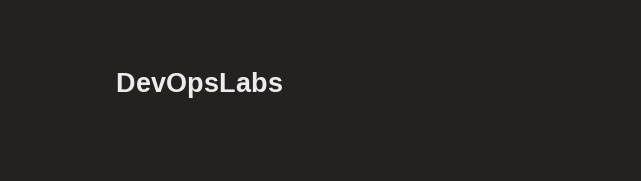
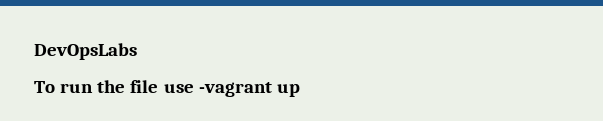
(283, 85) none -> [34,80,300,97] // To run the file use -vagrant up

